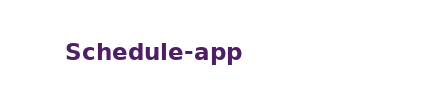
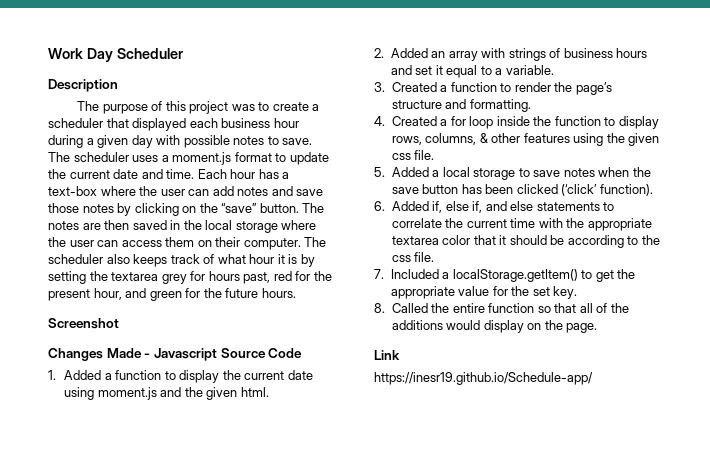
[65,43,242,65] Schedule-app -> [48,48,183,62] [48,79,118,92] [77,101,320,114] [48,118,299,131] [48,135,313,148] [48,152,329,165] [48,169,290,179] [48,186,324,196] [48,203,325,216] [48,220,317,233] [48,237,327,250] [48,254,315,267] [48,271,332,284] [48,288,296,301] [48,318,119,329] [48,348,303,361] [48,370,313,383] [64,387,269,400] [374,48,648,61] [390,65,554,78] [374,82,612,95] [391,99,531,112] [374,116,659,129] [391,133,660,146] [391,150,435,160] [374,167,651,180] [391,184,653,196] [374,201,615,213] [391,218,652,231] [391,235,660,248] [391,252,435,262] [374,269,636,282] [390,286,578,299] [374,303,629,313] [391,320,598,333] [374,350,400,360] [374,372,593,385] Work Day Scheduler // Description // The purpose of this project was to create a scheduler that displayed each business hour during a given day with possible notes to save. The scheduler uses a moment.js format to update the current date and time. Each hour has a text-box where the user can add notes and save those notes by clicking on the “save” button. The notes are then saved in the local storage where the user can access them on their computer. The scheduler also keeps track of what hour it is by setting the textarea grey for hours past, red for the present hour, and green for the future hours. // Screenshot // Changes Made - Javascript Source Code // 1. Added a function to display the current date using moment.js and the given html. // 2. Added an array with strings of business hours and set it equal to a variable. // 3. Created a function to render the page’s structure and formatting. // 4. Created a for loop inside the function to display rows, columns, & other features using the given css file. // 5. Added a local storage to save notes when the save button has been clicked (‘click’ function). // 6. Added if, else if, and else statements to correlate the current time with the appropriate textarea color that it should be according to the css file. // 7. Included a localStorage.getItem() to get the appropriate value for the set key. // 8. Called the entire function so that all of the additions would display on the page. // Link // https://inesr19.github.io/Schedule-app/

